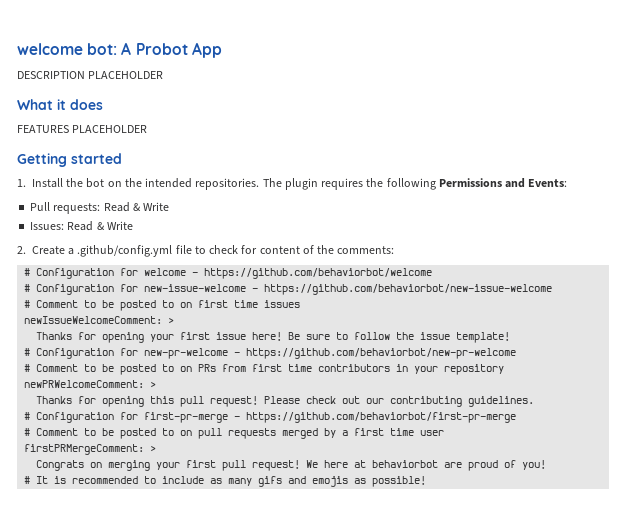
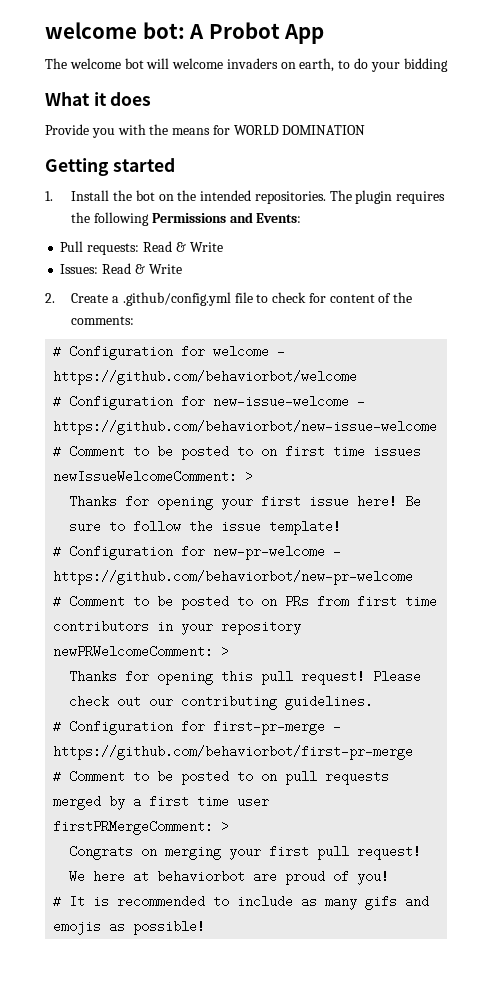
[17,71,164,79] [17,99,103,110] [17,125,148,133] DESCRIPTION PLACEHOLDER // What it does // FEATURES PLACEHOLDER -> [45,58,448,72] [45,92,152,106] [45,124,366,138] The welcome bot will welcome invaders on earth, to do your bidding // What it does // Provide you with the means for WORLD DOMINATION

